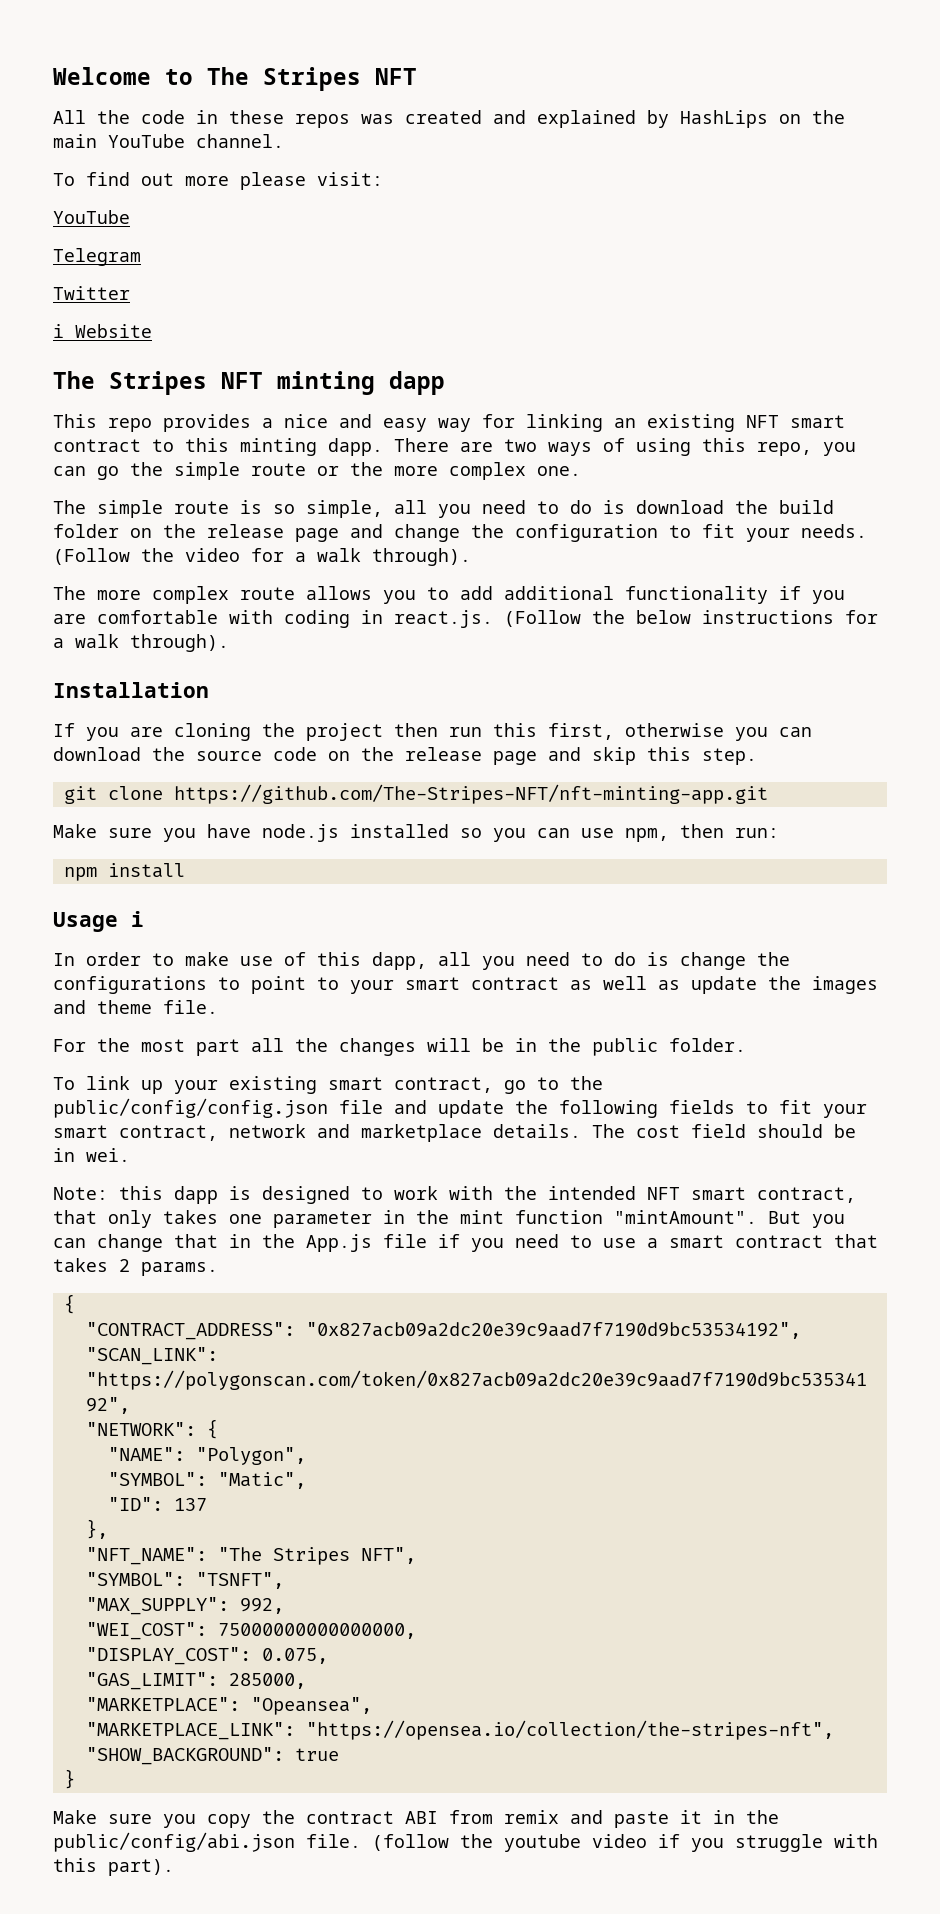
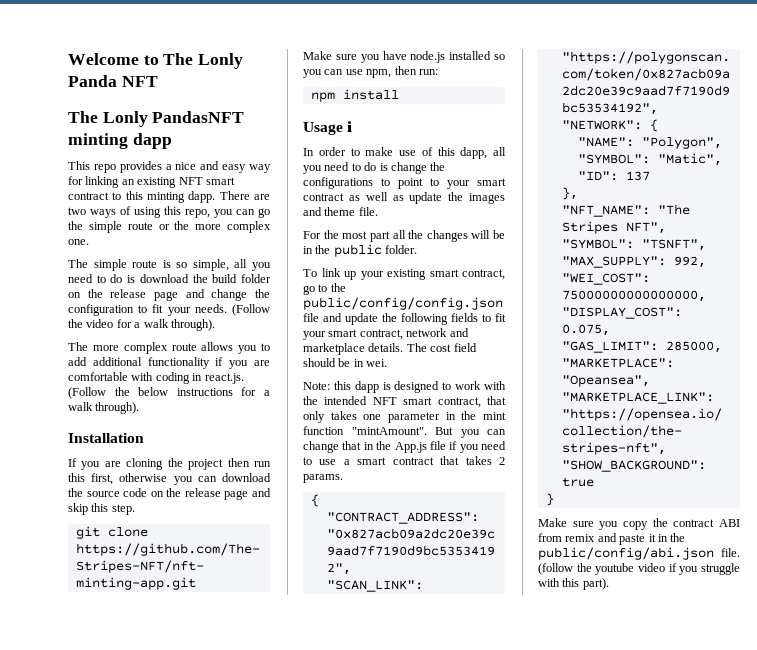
[263,67,417,91] [53,110,845,128] [53,134,284,148] [53,172,383,190] [53,210,130,224] [53,248,141,266] [53,286,130,300] [53,324,152,338] [53,371,263,395] Stripes NFT // All the code in these repos was created and explained by HashLips on the main YouTube channel. // To find out more please visit: // YouTube // Telegram // Twitter // ℹ Website // The Stripes NFT -> [198,53,244,69] [68,75,158,87] [68,111,245,127] Lonly Panda NFT // The Lonly PandasNFT

